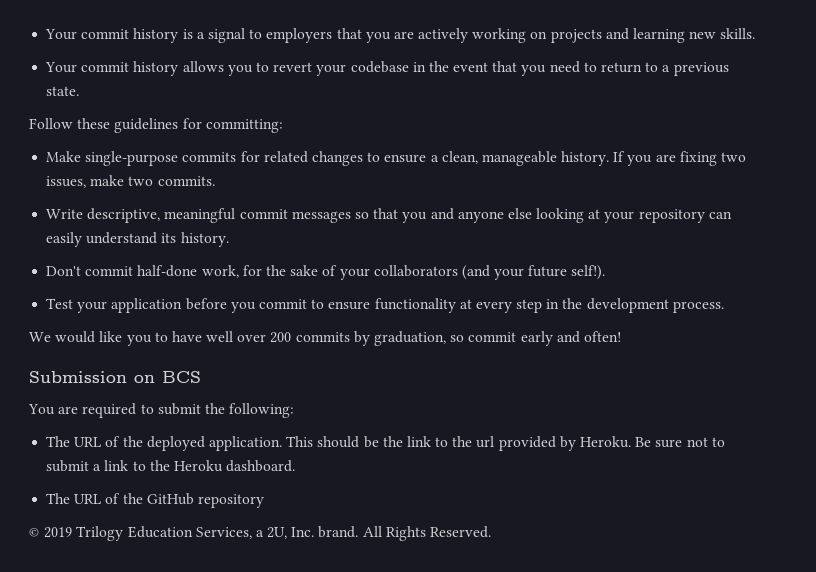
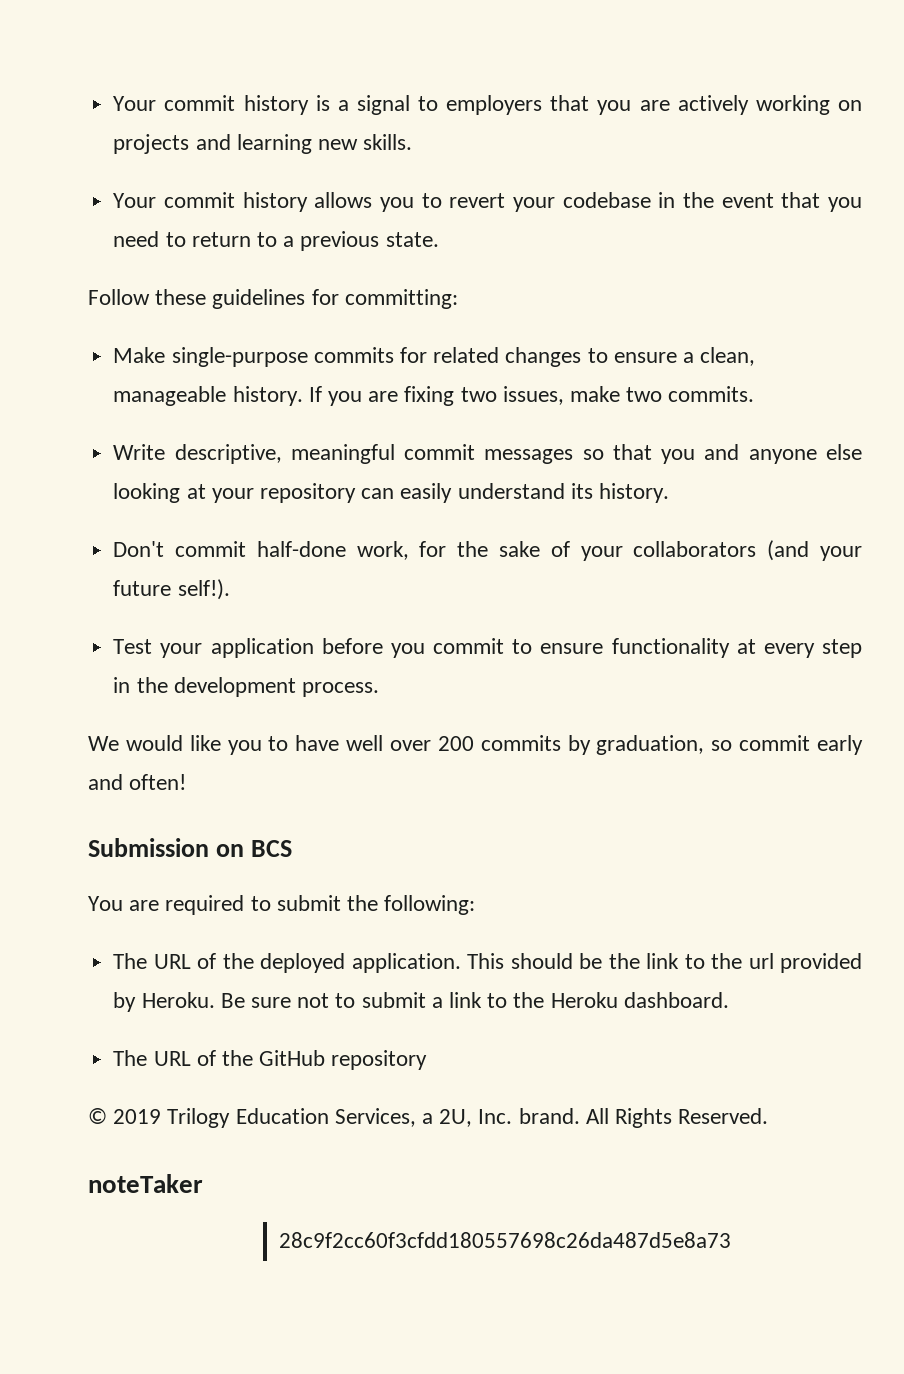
(492, 532) none -> [88,1174,203,1193] [279,1232,732,1248] // noteTaker // 28c9f2cc60f3cfdd180557698c26da487d5e8a73

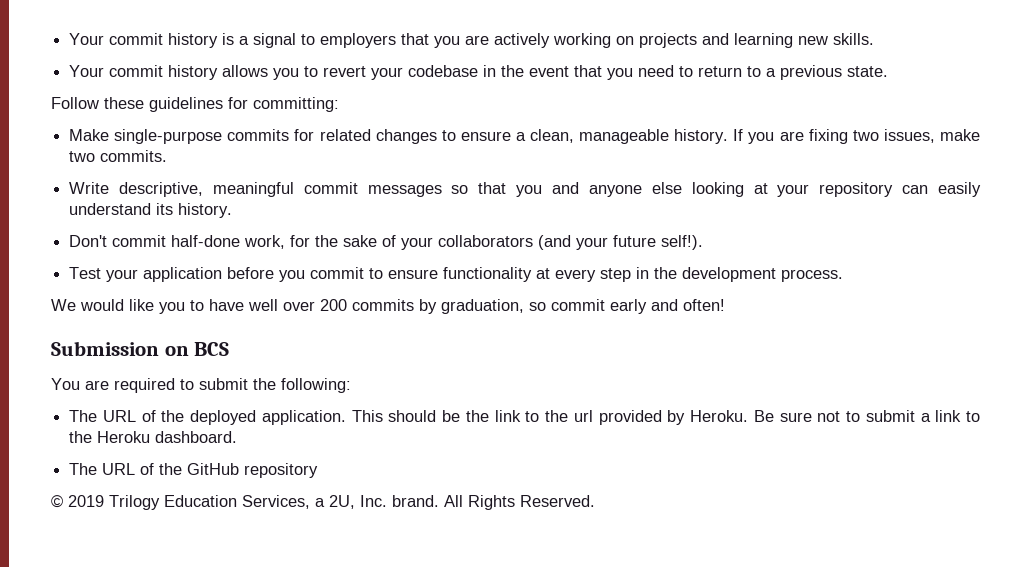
[88,1174,203,1193] [279,1232,732,1248] // noteTaker // 28c9f2cc60f3cfdd180557698c26da487d5e8a73 -> (595, 501) none

